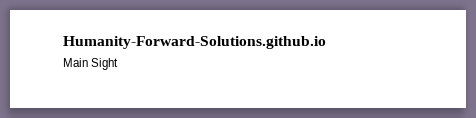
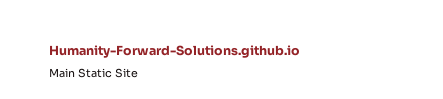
[91,58,119,70] Sight -> [78,68,138,78] Static Site

